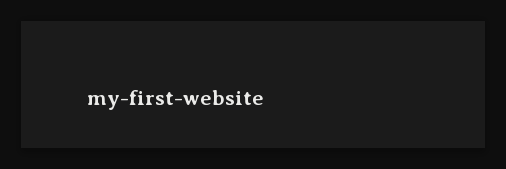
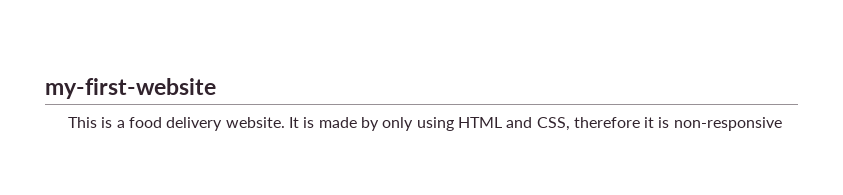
(264, 100) none -> [68,117,782,131] // This is a food delivery website. It is made by only using HTML and CSS, therefore it is non-responsive

